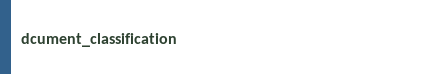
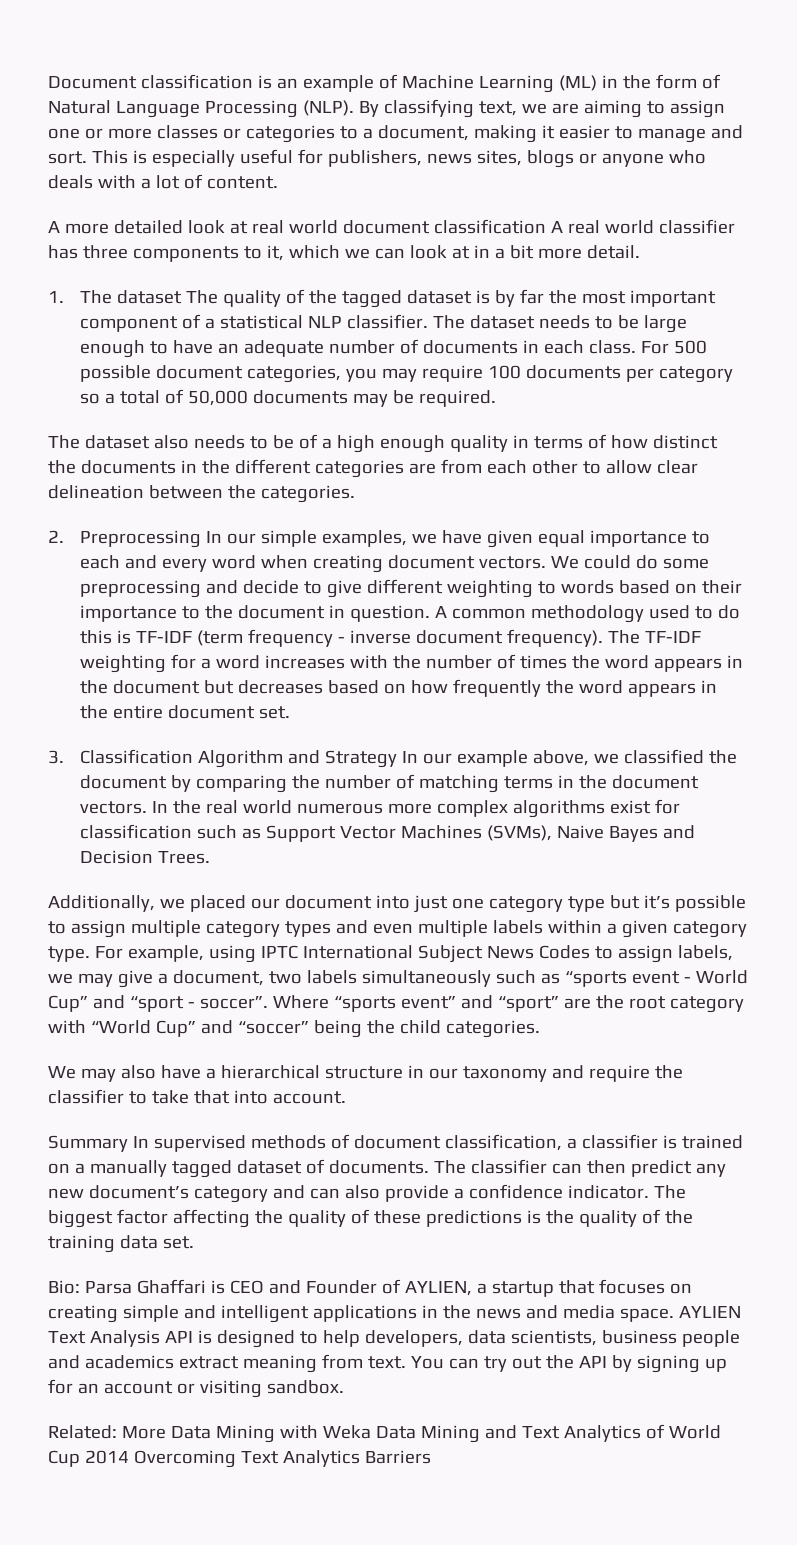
[21,33,177,47] dcument_classification -> [48,74,721,93] [48,99,725,118] [48,125,743,143] [48,149,706,168] [48,174,278,189] [48,219,735,234] [48,245,640,262] [48,289,717,308] [80,314,688,333] [80,339,708,358] [80,365,734,383] [80,389,497,407] [48,434,718,453] [48,459,698,478] [48,485,355,503] [48,530,711,548] [80,555,710,573] [80,579,743,598] [80,605,741,623] [80,629,702,647] [80,654,744,673] [80,679,718,697] [80,705,291,719] [48,749,738,768] [80,774,700,793] [80,799,681,818] [80,824,696,842] [80,850,211,864] [48,895,746,913] [48,920,747,938] [48,945,733,963] [48,970,748,988] [48,995,744,1013] [48,1020,540,1038] [48,1065,683,1082] [48,1089,346,1104] [48,1134,743,1152] [48,1159,726,1178] [48,1184,686,1203] [48,1209,693,1228] [48,1235,194,1253] [48,1279,692,1297] [48,1305,741,1323] [48,1330,740,1348] [48,1354,727,1373] [48,1379,344,1398] [48,1424,721,1443] [48,1450,431,1468] Document classification is an example of Machine Learning (ML) in the form of Natural Language Processing (NLP). By classifying text, we are aiming to assign one or more classes or categories to a document, making it easier to manage and sort. This is especially useful for publishers, news sites, blogs or anyone who deals with a lot of content. // A more detailed look at real world document classification A real world classifier has three components to it, which we can look at in a bit more detail. // 1. The dataset The quality of the tagged dataset is by far the most important component of a statistical NLP classifier. The dataset needs to be large enough to have an adequate number of documents in each class. For 500 possible document categories, you may require 100 documents per category so a total of 50,000 documents may be required. // The dataset also needs to be of a high enough quality in terms of how distinct the documents in the different categories are from each other to allow clear delineation between the categories. // 2. Preprocessing In our simple examples, we have given equal importance to each and every word when creating document vectors. We could do some preprocessing and decide to give different weighting to words based on their importance to the document in question. A common methodology used to do this is TF-IDF (term frequency - inverse document frequency). The TF-IDF weighting for a word increases with the number of times the word appears in the document but decreases based on how frequently the word appears in the entire document set. // 3. Classification Algorithm and Strategy In our example above, we classified the document by comparing the number of matching terms in the document vectors. In the real world numerous more complex algorithms exist for classification such as Support Vector Machines (SVMs), Naive Bayes and Decision Trees. // Additionally, we placed our document into just one category type but it’s possible to assign multiple category types and even multiple labels within a given category type. For example, using IPTC International Subject News Codes to assign labels, we may give a document, two labels simultaneously such as “sports event - World Cup” and “sport - soccer”. Where “sports event” and “sport” are the root category with “World Cup” and “soccer” being the child categories. // We may also have a hierarchical structure in our taxonomy and require the classifier to take that into account. // Summary In supervised methods of document classification, a classifier is trained on a manually tagged dataset of documents. The classifier can then predict any new document’s category and can also provide a confidence indicator. The biggest factor affecting the quality of these predictions is the quality of the training data set. // Bio: Parsa Ghaffari is CEO and Founder of AYLIEN, a startup that focuses on creating simple and intelligent applications in the news and media space. AYLIEN Text Analysis API is designed to help developers, data scientists, business people and academics extract meaning from text. You can try out the API by signing up for an account or visiting sandbox. // Related: More Data Mining with Weka Data Mining and Text Analytics of World Cup 2014 Overcoming Text Analytics Barriers

